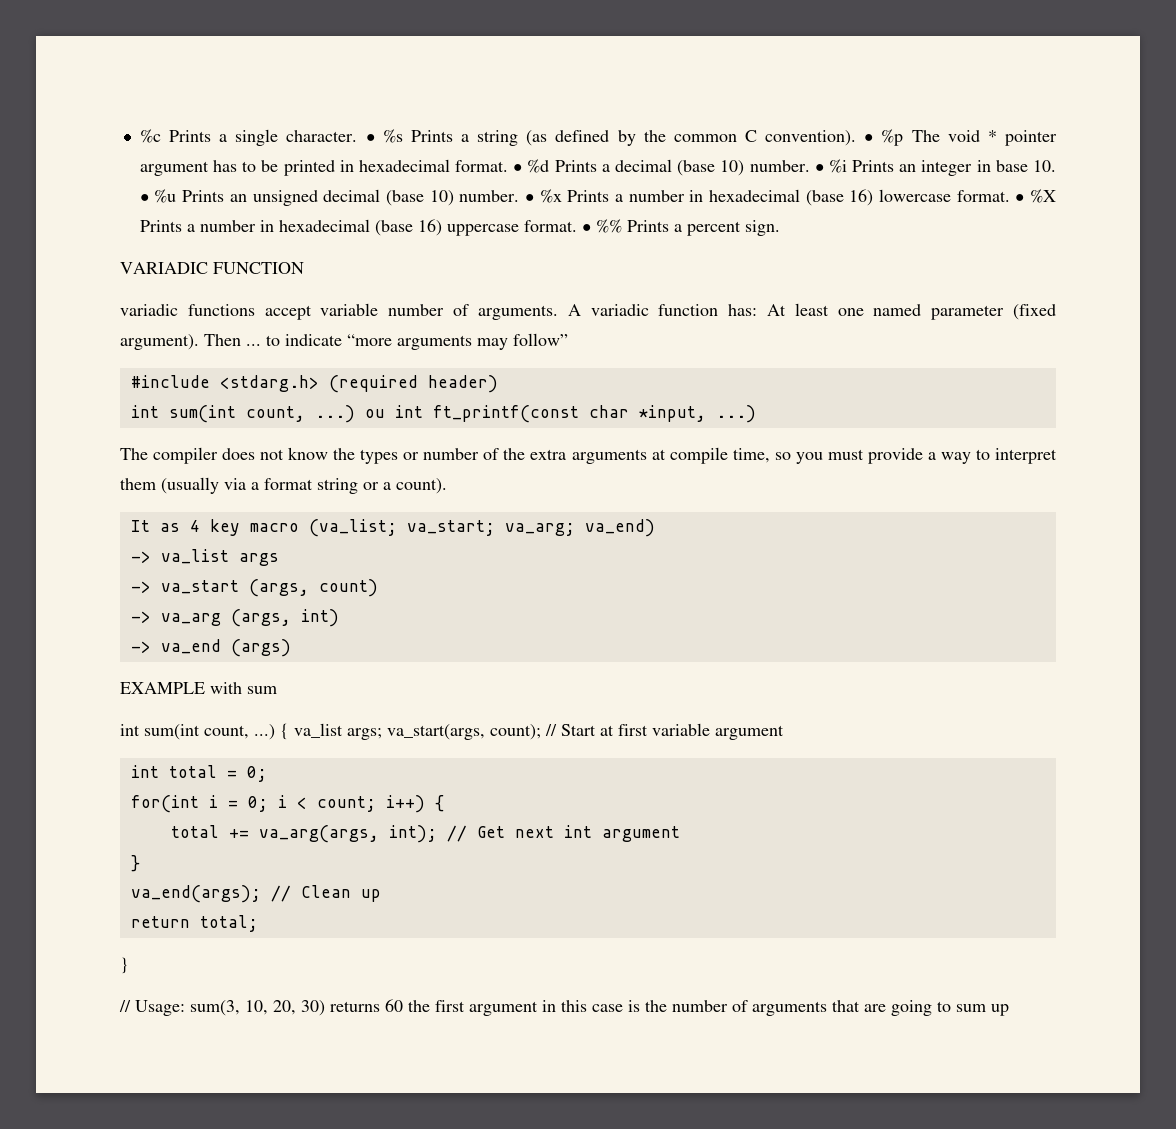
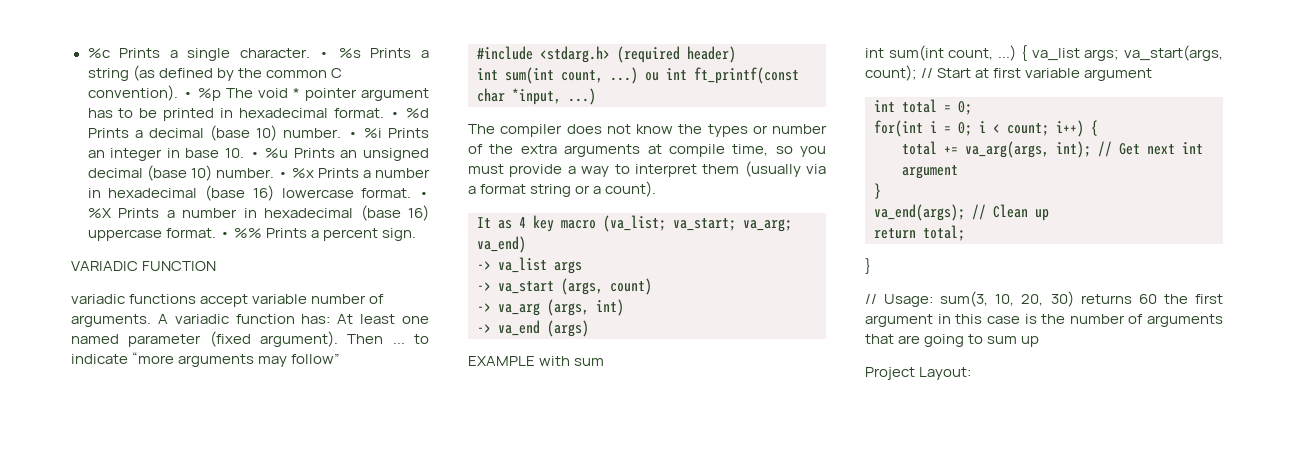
(1009, 1010) none -> [865,367,972,380] // Project Layout:

